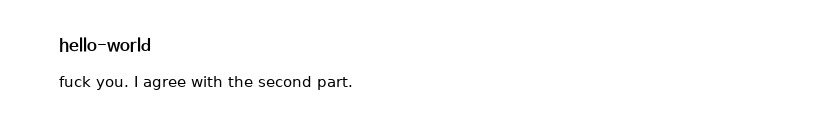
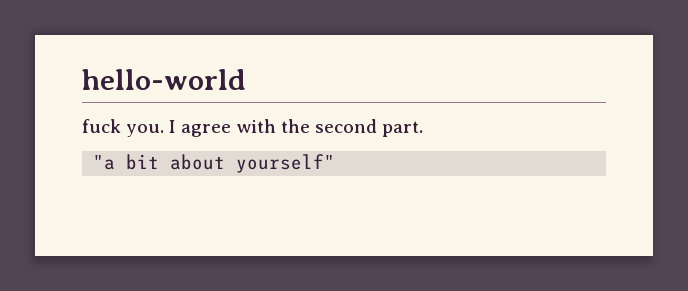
(353, 83) none -> [93,154,336,173] // "a bit about yourself"

